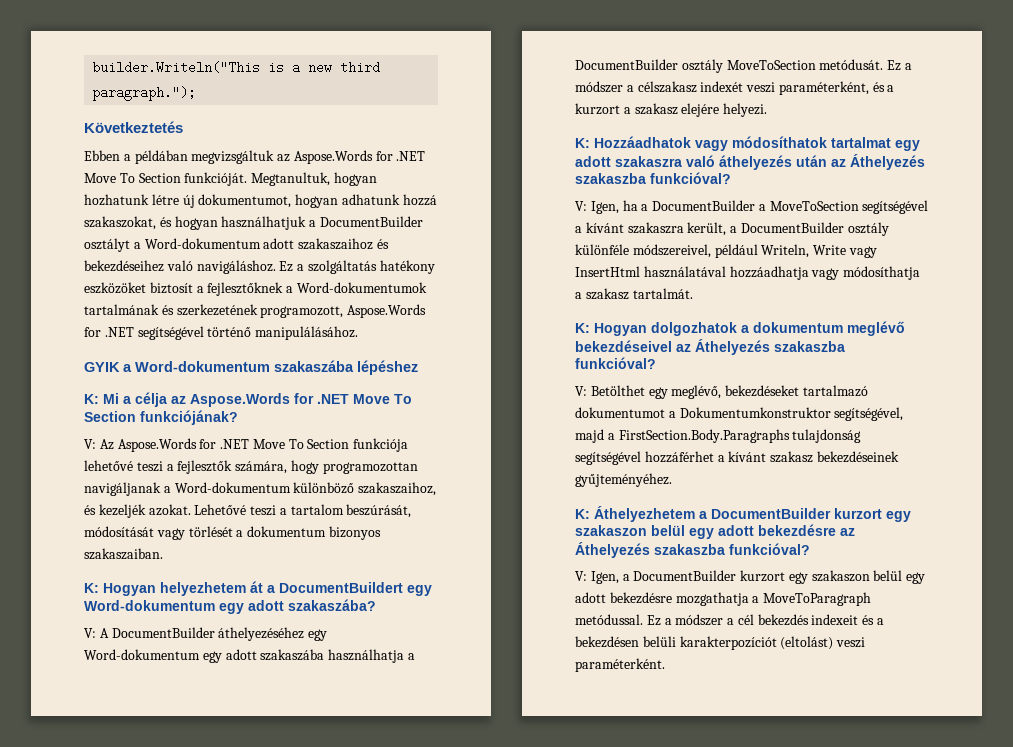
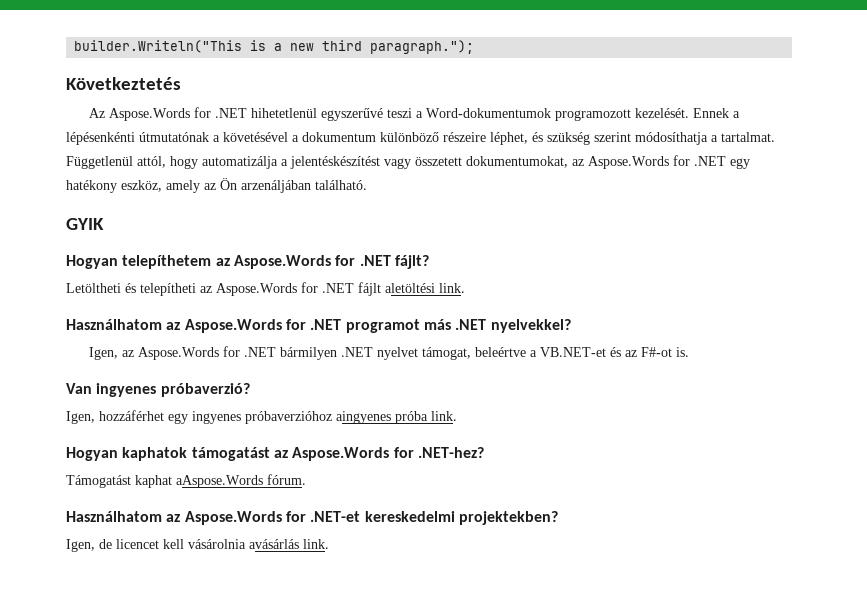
[84,150,426,164] [84,172,377,186] [84,194,437,208] [84,216,423,230] [84,238,389,252] [84,260,435,274] [84,282,427,296] [84,304,427,318] [84,326,359,340] [84,360,418,375] [84,392,412,407] [84,410,238,425] [84,438,409,452] [84,460,418,474] [84,482,437,496] [84,504,412,518] [84,526,381,540] [84,548,163,560] [84,581,432,596] [84,599,376,614] [84,627,328,641] [84,649,415,663] [575,59,912,73] [575,81,895,95] [575,103,768,117] [575,136,920,151] [575,154,925,170] [575,172,731,184] [575,200,929,214] [575,222,889,236] [575,244,877,258] [575,266,921,280] [575,288,693,300] [575,321,905,336] [575,339,845,355] [575,357,656,369] [575,385,868,399] [575,407,904,421] [575,429,862,443] [575,451,899,465] [575,473,672,487] [575,506,911,522] [575,524,855,539] [575,542,810,558] [575,570,926,584] [575,592,872,606] [575,614,885,626] [575,636,866,650] [575,658,665,672] Ebben a példában megvizsgáltuk az Aspose.Words for .NET Move To Section funkcióját. Megtanultuk, hogyan hozhatunk létre új dokumentumot, hogyan adhatunk hozzá szakaszokat, és hogyan használhatjuk a DocumentBuilder osztályt a Word-dokumentum adott szakaszaihoz és bekezdéseihez való navigáláshoz. Ez a szolgáltatás hatékony eszközöket biztosít a fejlesztőknek a Word-dokumentumok tartalmának és szerkezetének programozott, Aspose.Words for .NET segítségével történő manipulálásához. // GYIK a Word-dokumentum szakaszába lépéshez // K: Mi a célja az Aspose.Words for .NET Move To Section funkciójának? // V: Az Aspose.Words for .NET Move To Section funkciója lehetővé teszi a fejlesztők számára, hogy programozottan navigáljanak a Word-dokumentum különböző szakaszaihoz, és kezeljék azokat. Lehetővé teszi a tartalom beszúrását, módosítását vagy törlését a dokumentum bizonyos szakaszaiban. // K: Hogyan helyezhetem át a DocumentBuildert egy Word-dokumentum egy adott szakaszába? // V: A DocumentBuilder áthelyezéséhez egy Word-dokumentum egy adott szakaszába használhatja a DocumentBuilder osztály MoveToSection metódusát. Ez a módszer a célszakasz indexét veszi paraméterként, és a kurzort a szakasz elejére helyezi. // K: Hozzáadhatok vagy módosíthatok tartalmat egy adott szakaszra való áthelyezés után az Áthelyezés szakaszba funkcióval? // V: Igen, ha a DocumentBuilder a MoveToSection segítségével a kívánt szakaszra került, a DocumentBuilder osztály különféle módszereivel, például Writeln, Write vagy InsertHtml használatával hozzáadhatja vagy módosíthatja a szakasz tartalmát. // K: Hogyan dolgozhatok a dokumentum meglévő bekezdéseivel az Áthelyezés szakaszba funkcióval? // V: Betölthet egy meglévő, bekezdéseket tartalmazó dokumentumot a Dokumentumkonstruktor segítségével, majd a FirstSection.Body.Paragraphs tulajdonság segítségével hozzáférhet a kívánt szakasz bekezdéseinek gyűjteményéhez. // K: Áthelyezhetem a DocumentBuilder kurzort egy szakaszon belül egy adott bekezdésre az Áthelyezés szakaszba funkcióval? // V: Igen, a DocumentBuilder kurzort egy szakaszon belül egy adott bekezdésre mozgathatja a MoveToParagraph metódussal. Ez a módszer a cél bekezdés indexeit és a bekezdésen belüli karakterpozíciót (eltolást) veszi paraméterként. -> [89,107,741,121] [66,132,775,145] [66,155,750,169] [66,178,367,193] [66,218,104,230] [66,255,429,269] [66,282,465,296] [66,319,571,333] [89,346,690,360] [66,383,250,397] [66,410,457,424] [66,447,484,461] [66,474,306,488] [66,511,558,525] [66,539,329,552] Az Aspose.Words for .NET hihetetlenül egyszerűvé teszi a Word-dokumentumok programozott kezelését. Ennek a lépésenkénti útmutatónak a követésével a dokumentum különböző részeire léphet, és szükség szerint módosíthatja a tartalmat. Függetlenül attól, hogy automatizálja a jelentéskészítést vagy összetett dokumentumokat, az Aspose.Words for .NET egy hatékony eszköz, amely az Ön arzenáljában található. // GYIK // Hogyan telepíthetem az Aspose.Words for .NET fájlt? // Letöltheti és telepítheti az Aspose.Words for .NET fájlt aletöltési link. // Használhatom az Aspose.Words for .NET programot más .NET nyelvekkel? // Igen, az Aspose.Words for .NET bármilyen .NET nyelvet támogat, beleértve a VB.NET-et és az F#-ot is. // Van ingyenes próbaverzió? // Igen, hozzáférhet egy ingyenes próbaverzióhoz aingyenes próba link. // Hogyan kaphatok támogatást az Aspose.Words for .NET-hez? // Támogatást kaphat aAspose.Words fórum. // Használhatom az Aspose.Words for .NET-et kereskedelmi projektekben? // Igen, de licencet kell vásárolnia avásárlás link.

